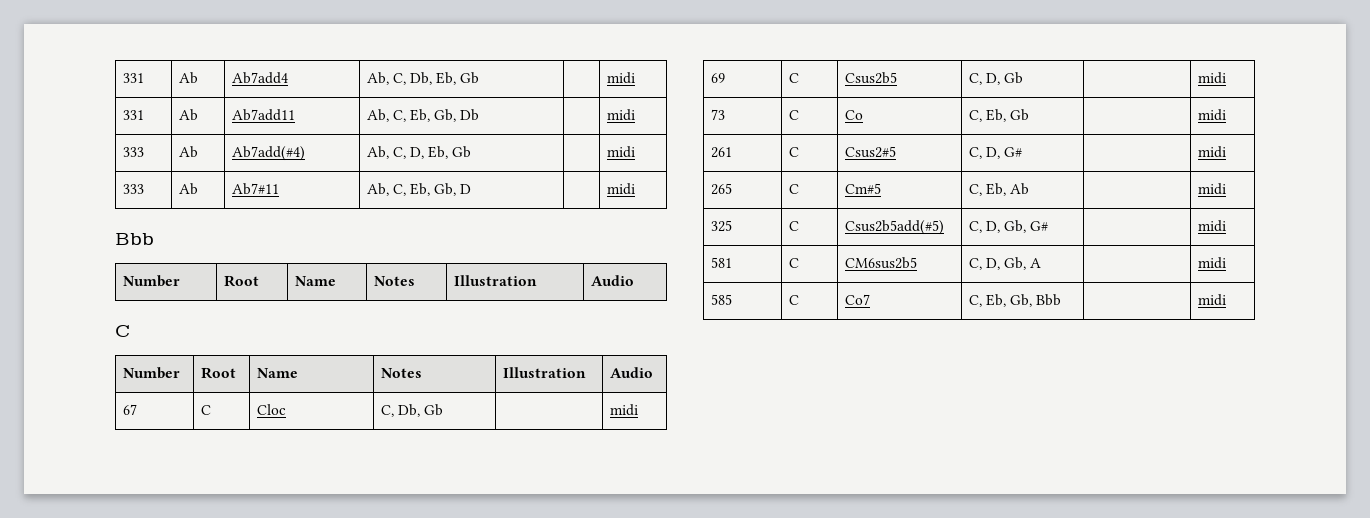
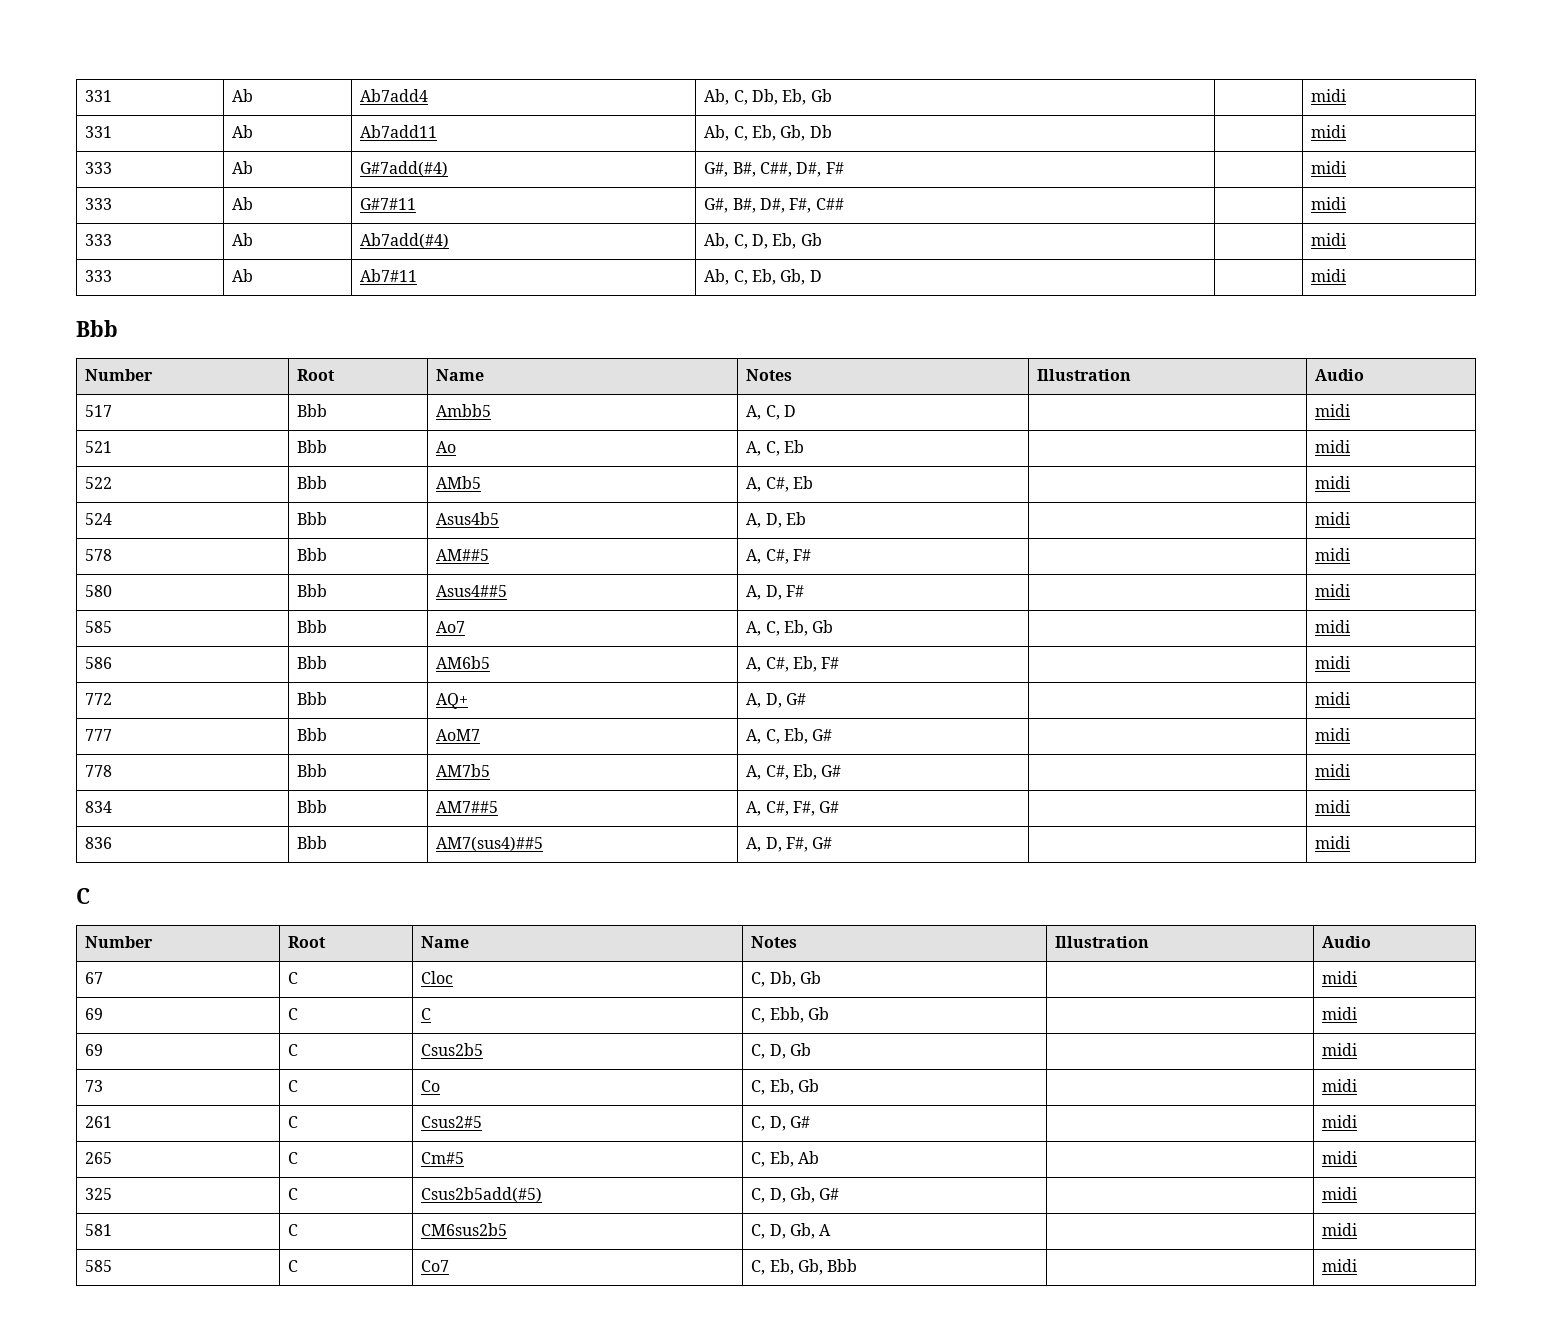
(635, 115) none -> [85,162,113,174] [232,161,254,174] [360,161,449,177] [704,162,844,177] [1311,161,1347,174] [85,198,113,210] [232,197,254,210] [360,198,417,210] [704,198,844,213] [1311,197,1347,210] // 333 | Ab | G#7add(#4) | G#, B#, C##, D#, F# | | midi // 333 | Ab | G#7#11 | G#, B#, D#, F#, C## | | midi
(634, 280) none -> [85,405,113,417] [297,404,328,417] [436,404,492,417] [746,405,796,420] [1315,404,1351,417] [85,441,113,453] [297,440,328,453] [436,441,457,453] [746,440,804,456] [1315,440,1351,453] [85,477,113,489] [297,476,328,489] [436,476,482,489] [746,476,813,492] [1315,476,1351,489] [85,513,113,525] [297,512,328,525] [436,512,500,525] [746,512,806,528] [1315,512,1351,525] [85,549,113,561] [297,548,328,561] [436,549,490,561] [746,549,811,564] [1315,548,1351,561] [85,585,113,597] [297,584,328,597] [436,585,508,597] [746,585,804,600] [1315,584,1351,597] [85,621,113,633] [297,620,328,633] [436,621,466,633] [746,620,834,636] [1315,620,1351,633] [85,657,113,669] [297,656,328,669] [436,656,491,669] [746,656,840,672] [1315,656,1351,669] [85,693,113,705] [297,692,328,705] [436,693,469,709] [746,693,806,708] [1315,692,1351,705] [85,729,113,741] [297,728,328,741] [436,729,481,741] [746,728,833,744] [1315,728,1351,741] [85,765,113,777] [297,764,328,777] [436,764,491,777] [746,764,842,780] [1315,764,1351,777] [85,801,113,813] [297,800,328,813] [436,801,499,813] [746,801,840,816] [1315,800,1351,813] [85,837,113,849] [297,836,328,849] [436,836,544,852] [746,837,833,852] [1315,836,1351,849] // 517 | Bbb | Ambb5 | A, C, D | | midi // 521 | Bbb | Ao | A, C, Eb | | midi // 522 | Bbb | AMb5 | A, C#, Eb | | midi // 524 | Bbb | Asus4b5 | A, D, Eb | | midi // 578 | Bbb | AM##5 | A, C#, F# | | midi // 580 | Bbb | Asus4##5 | A, D, F# | | midi // 585 | Bbb | Ao7 | A, C, Eb, Gb | | midi // 586 | Bbb | AM6b5 | A, C#, Eb, F# | | midi // 772 | Bbb | AQ+ | A, D, G# | | midi // 777 | Bbb | AoM7 | A, C, Eb, G# | | midi // 778 | Bbb | AM7b5 | A, C#, Eb, G# | | midi // 834 | Bbb | AM7##5 | A, C#, F#, G# | | midi // 836 | Bbb | AM7(sus4)##5 | A, D, F#, G# | | midi
(638, 410) none -> [85,1008,104,1020] [288,1008,299,1020] [421,1008,432,1020] [751,1007,829,1023] [1322,1007,1358,1020] // 69 | C | C | C, Ebb, Gb | | midi

